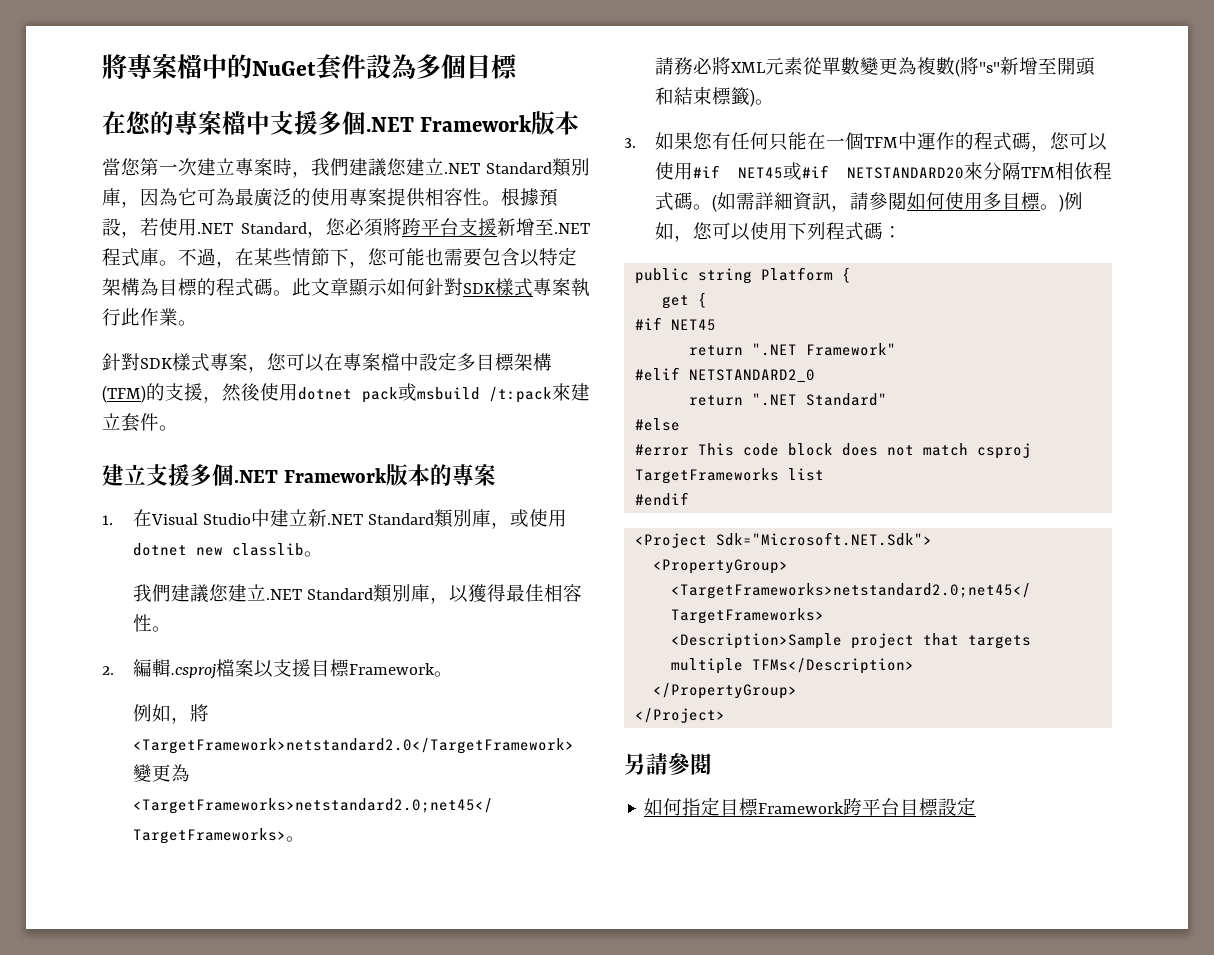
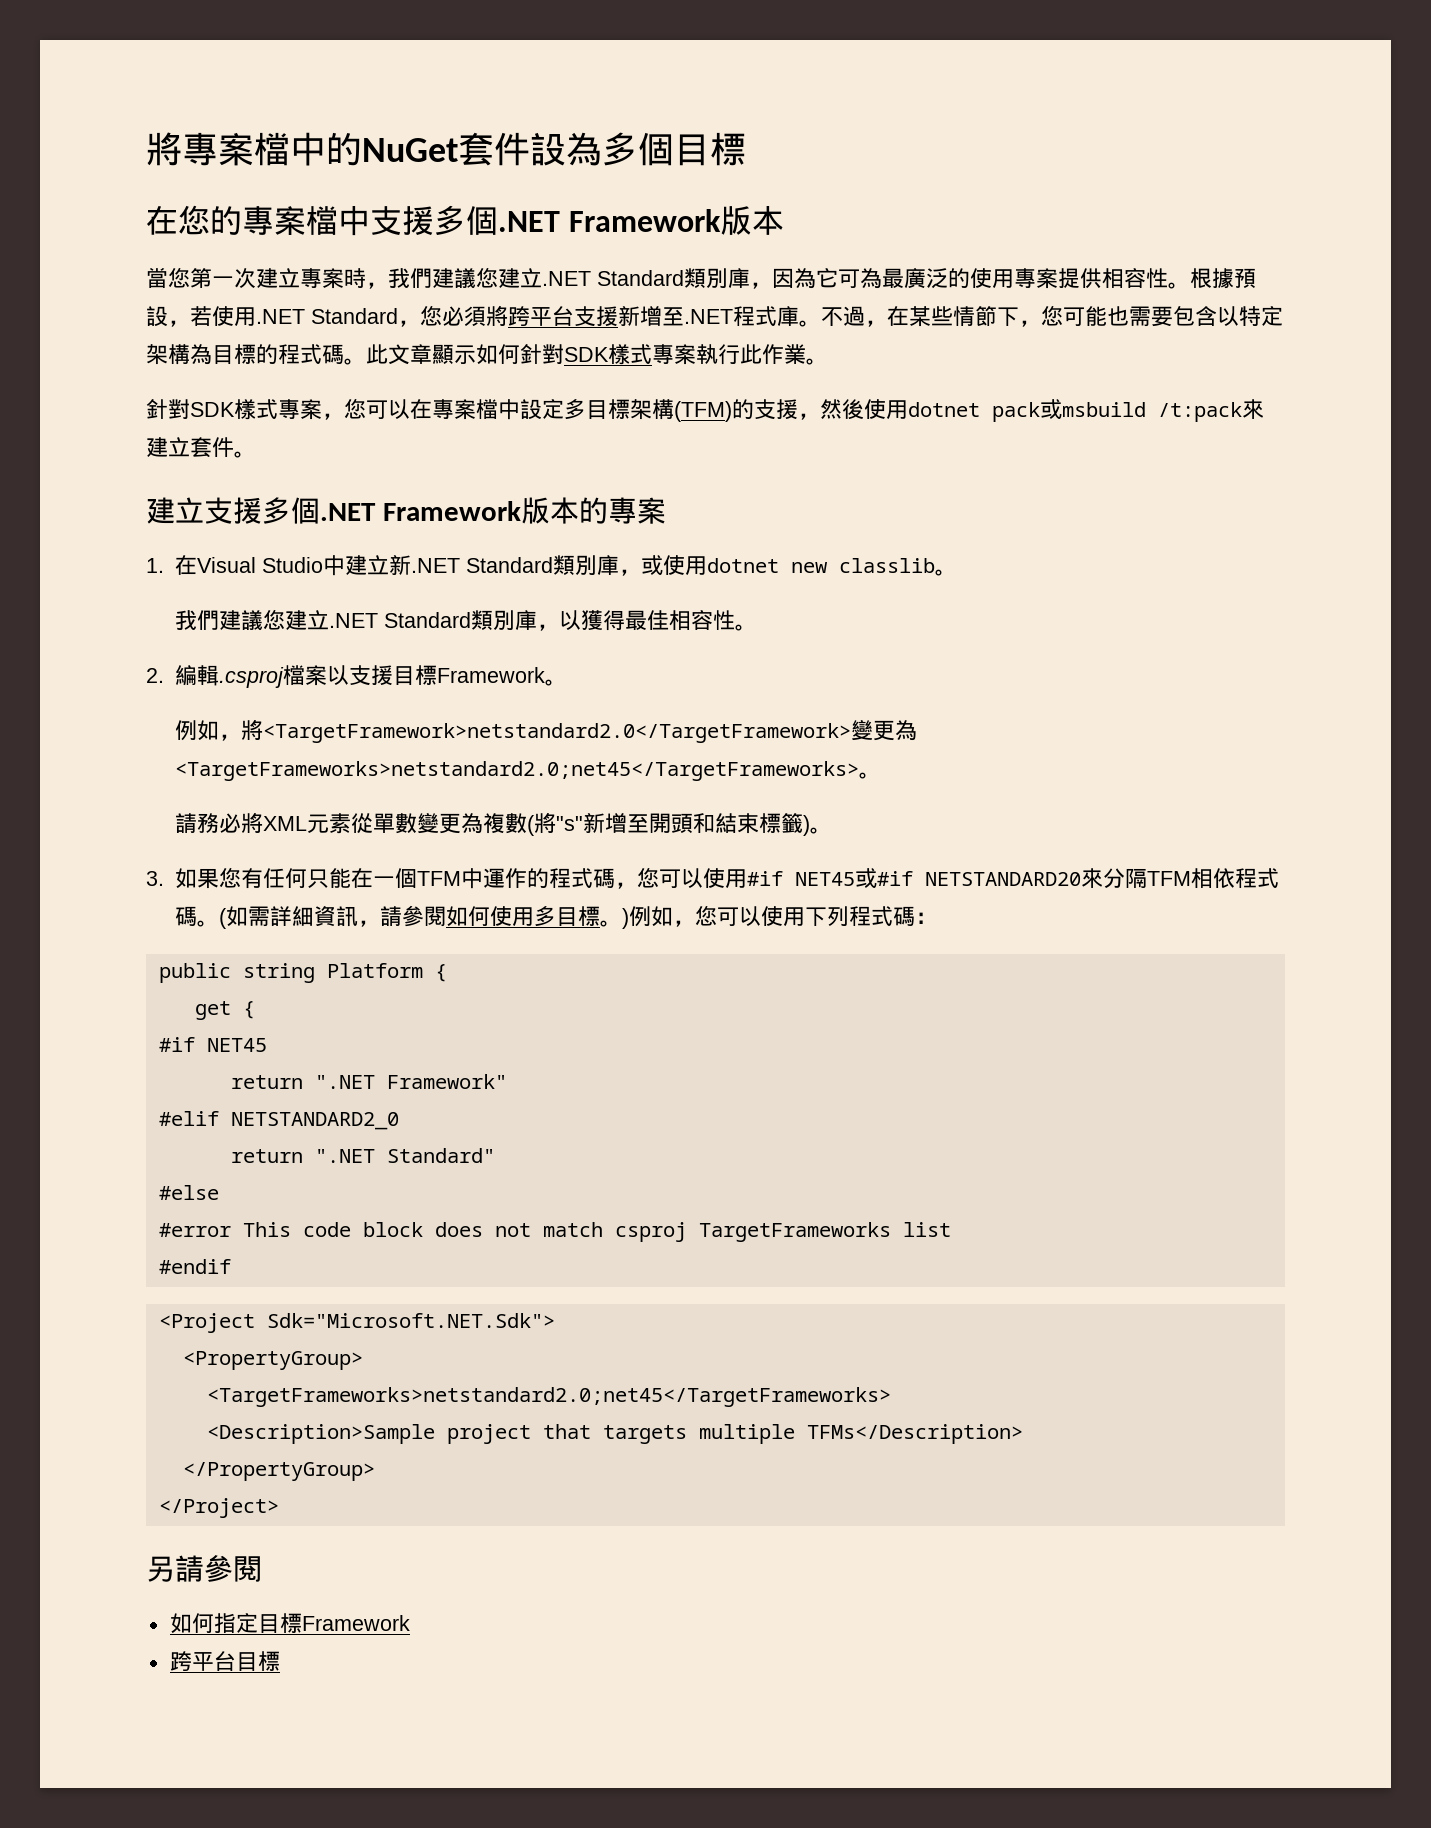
(845, 808) none -> (410, 1623) //
[938,797,977,816] 設定 -> (280, 1661) none

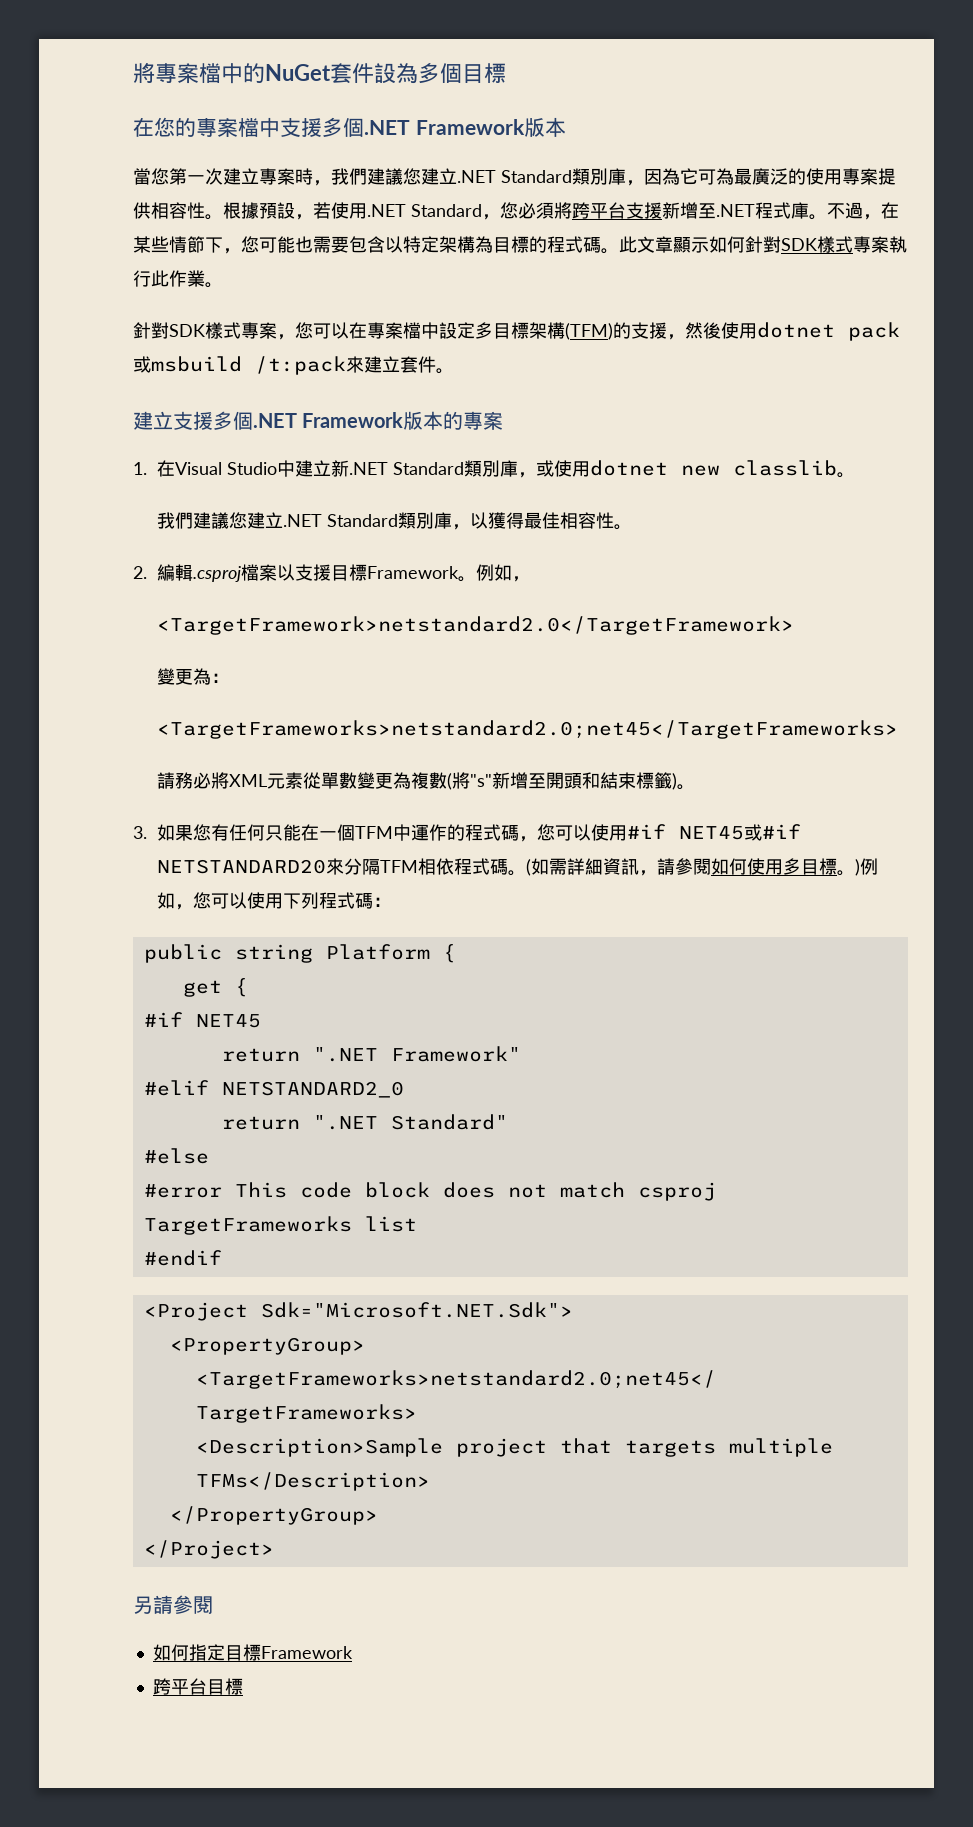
[174,719,263,741] // 例如，將 -> [475,564,530,582] 例如， //
[850,719,917,741] [174,761,881,781] 變更為<TargetFrameworks>netstandard2.0;net45</TargetFrameworks>。 -> [156,668,229,685] [156,720,898,739] // 變更為： // <TargetFrameworks>netstandard2.0;net45</TargetFrameworks>

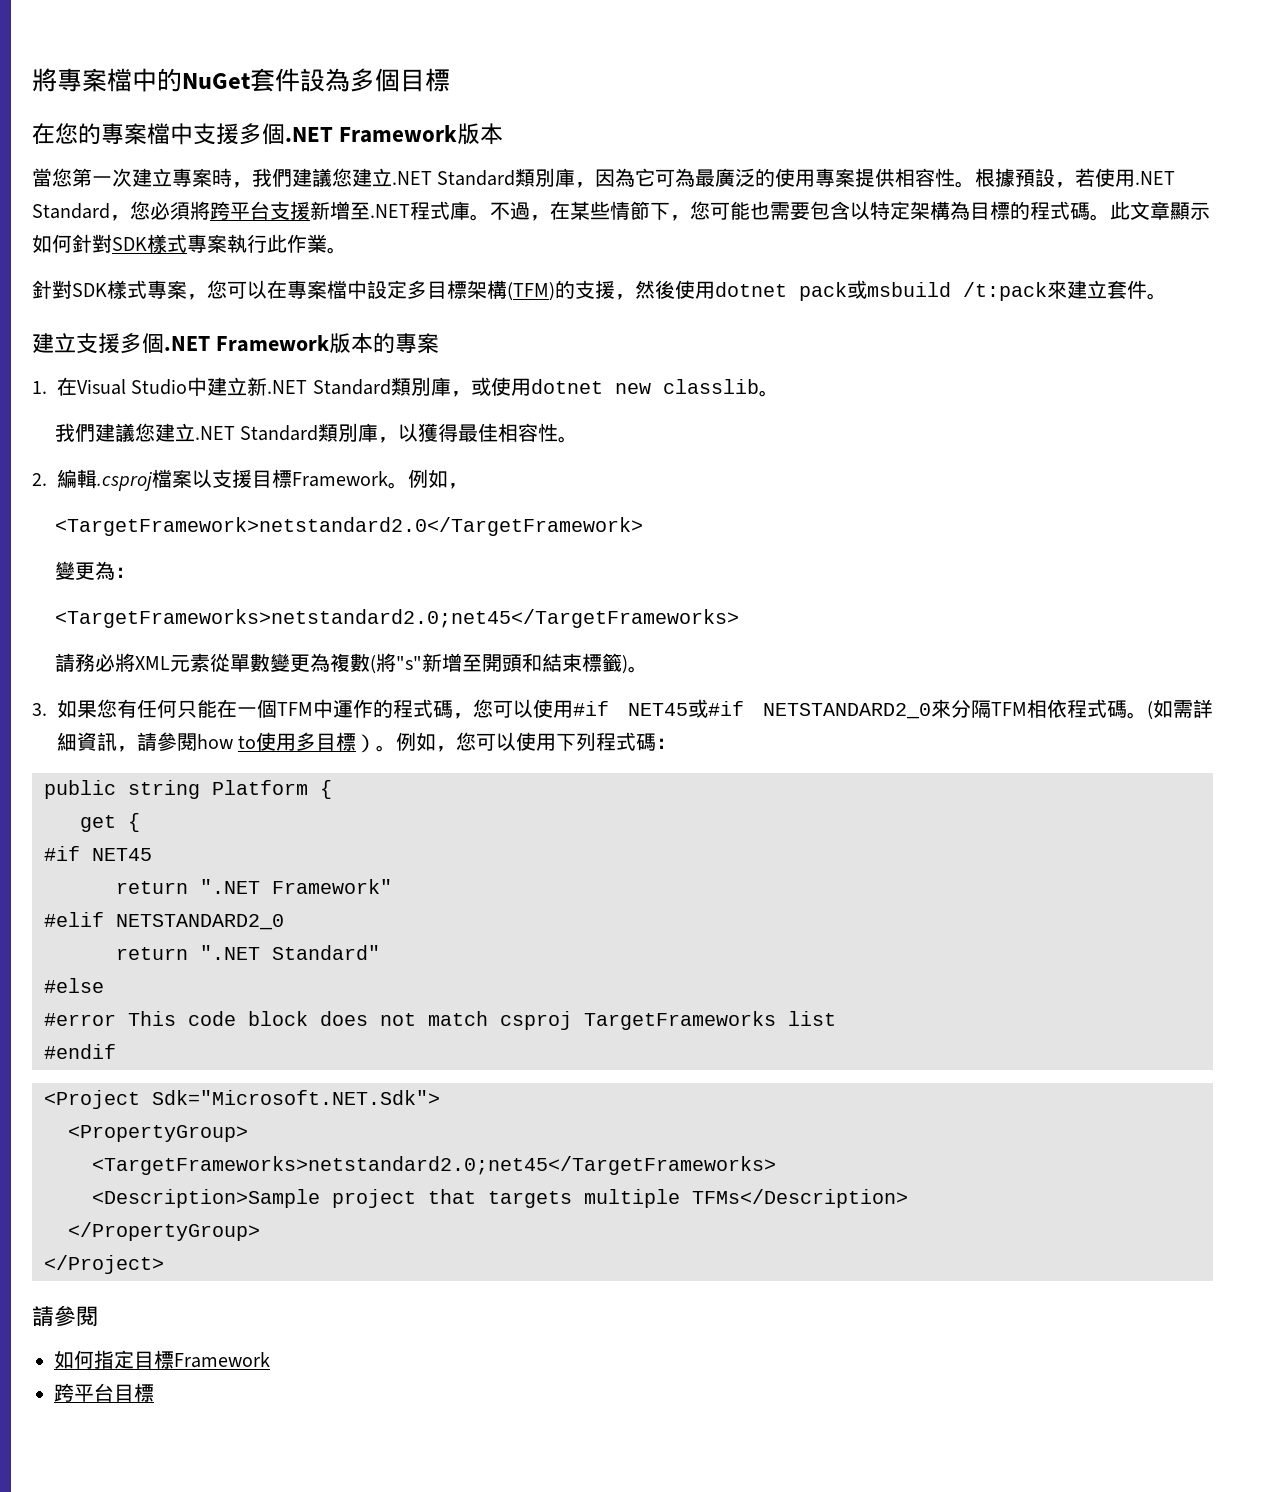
[156,859,326,874] NETSTANDARD20 -> [763,703,931,719] NETSTANDARD2_0
[710,858,747,875] 如何 -> [197,734,257,749] how to
[836,859,860,876] 。) -> [356,734,397,753] ）。
[133,1596,153,1614] 另 -> (164, 1264) none

